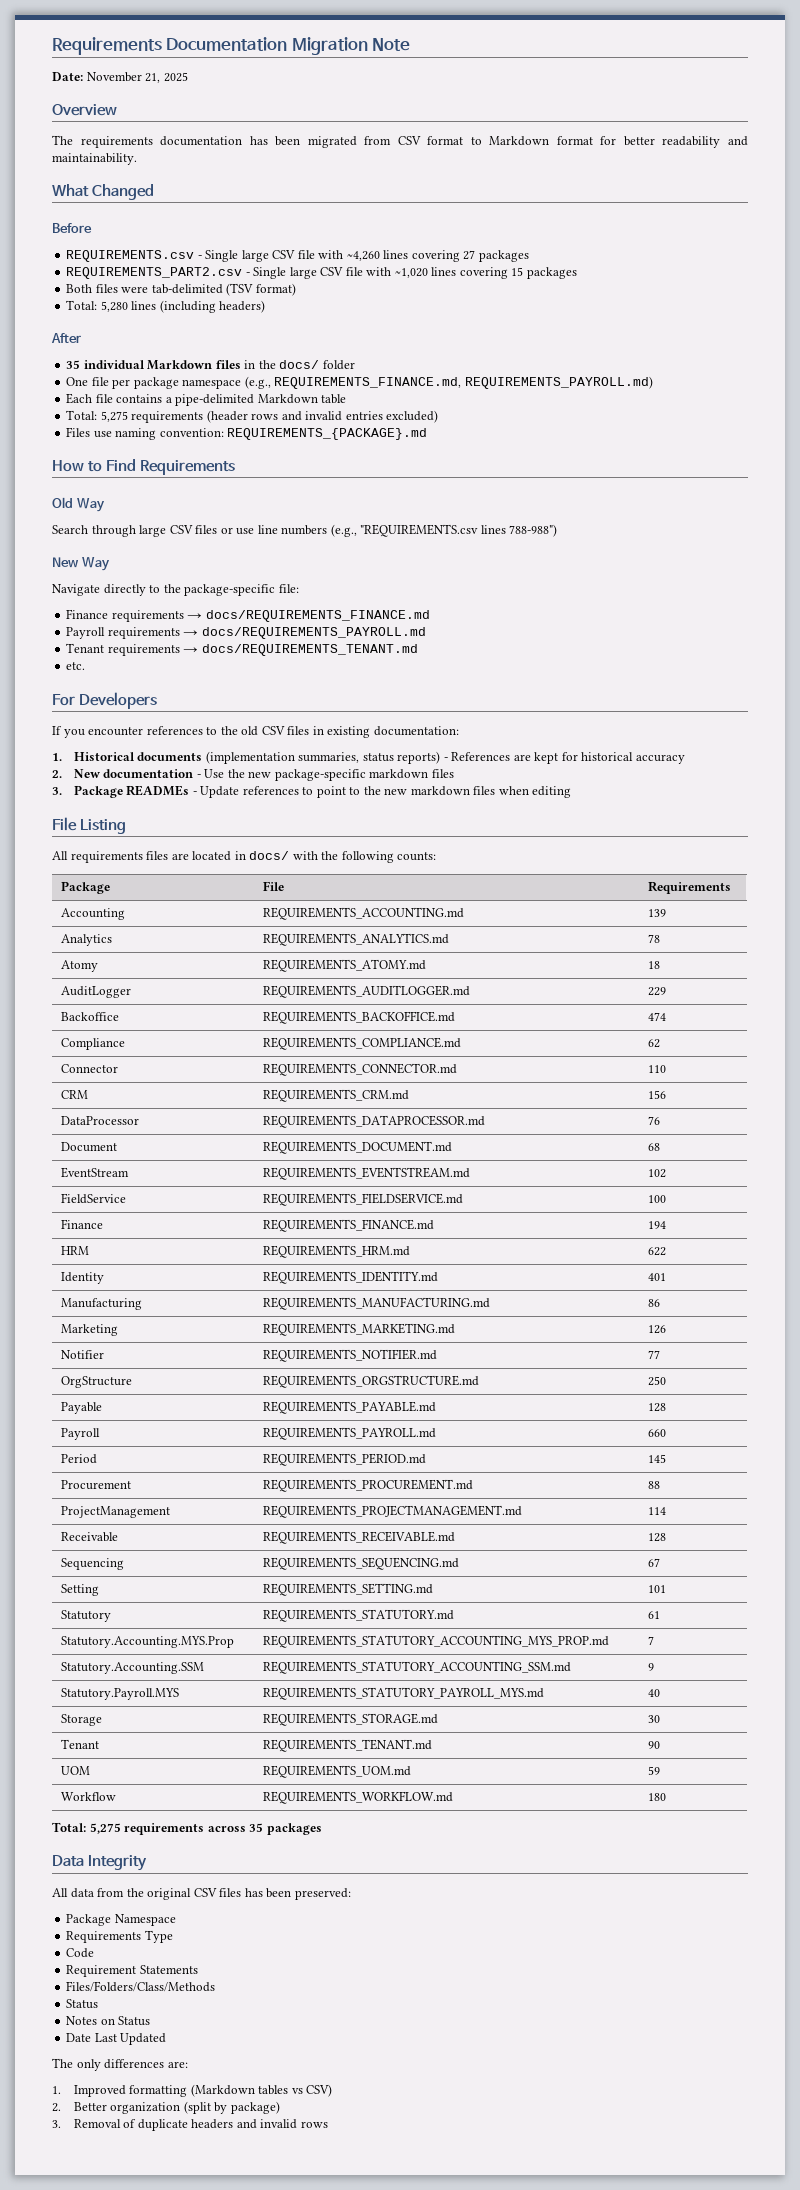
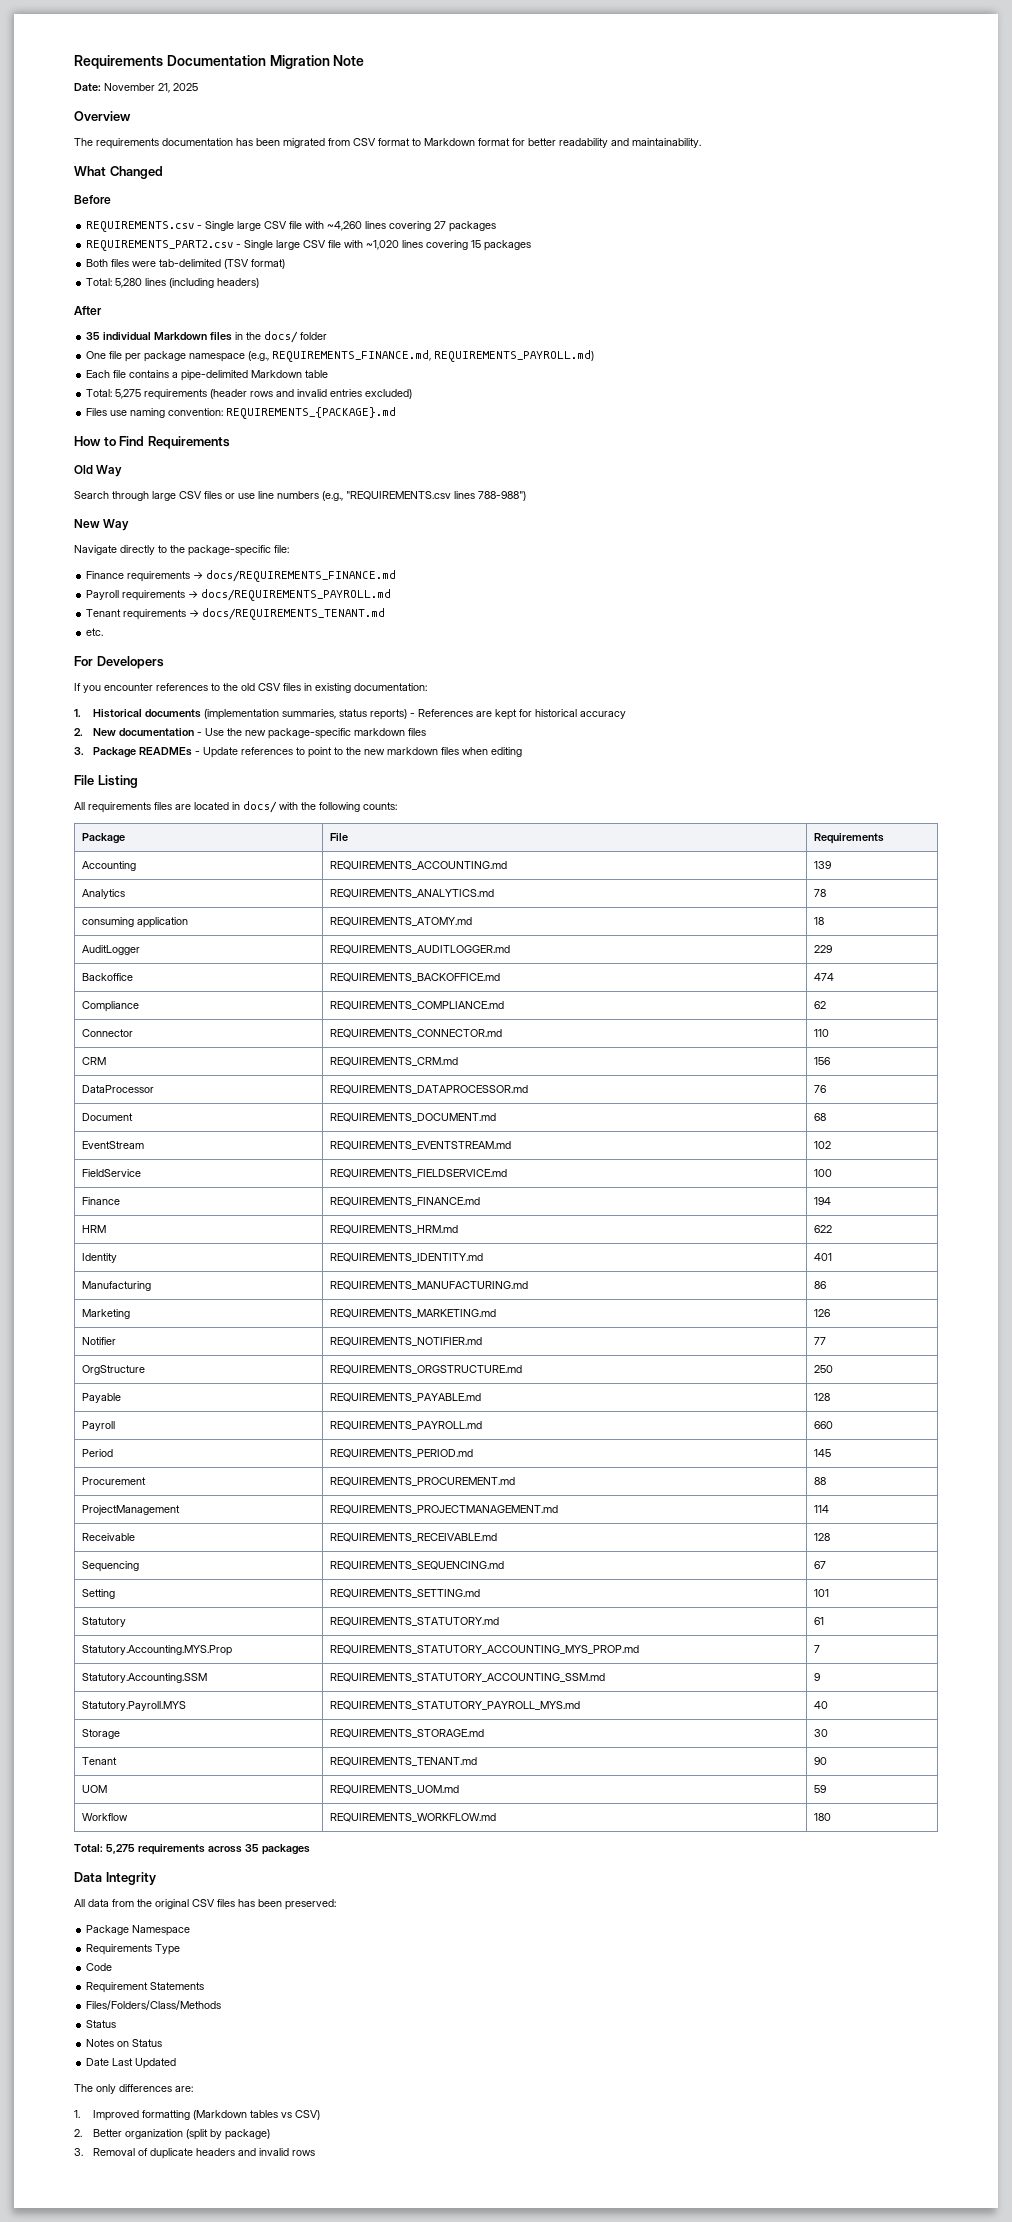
[61,960,99,972] Atomy -> [82,917,189,928] consuming application

